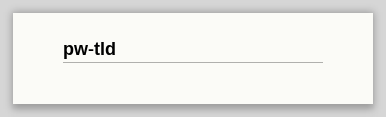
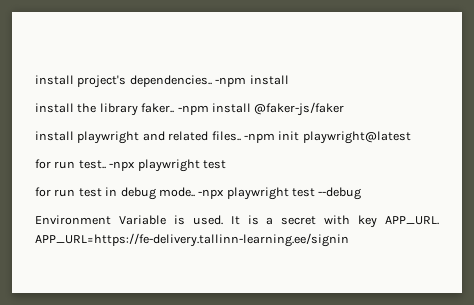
[63,42,116,59] pw-tld -> [35,75,289,88] [35,102,345,116] [35,131,411,144] [35,159,226,172] [35,187,362,200] [35,215,439,228] [35,233,349,247] install project's dependencies.. -npm install // install the library faker.. -npm install @faker-js/faker // install playwright and related files.. -npm init playwright@latest // for run test.. -npx playwright test // for run test in debug mode.. -npx playwright test --debug // Environment Variable is used. It is a secret with key APP_URL. APP_URL=https://fe-delivery.tallinn-learning.ee/signin

